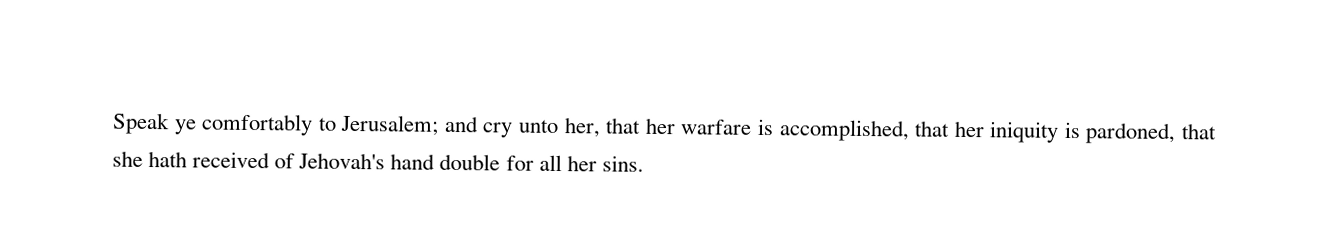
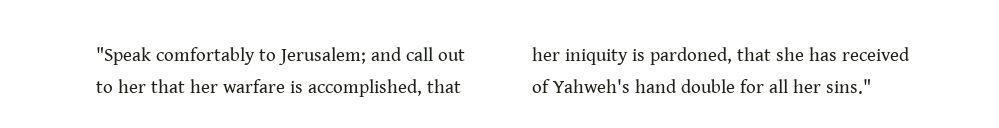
[112,112,197,135] Speak ye -> [96,47,151,65] "Speak
[482,117,601,138] cry unto her, -> [405,47,465,61] [96,79,146,93] call out to her
[148,151,188,168] hath -> [808,47,837,61] has
[298,152,386,170] Jehovah's -> [552,79,630,93] Yahweh's
[601,155,644,172] sins. -> [825,79,871,94] sins."

